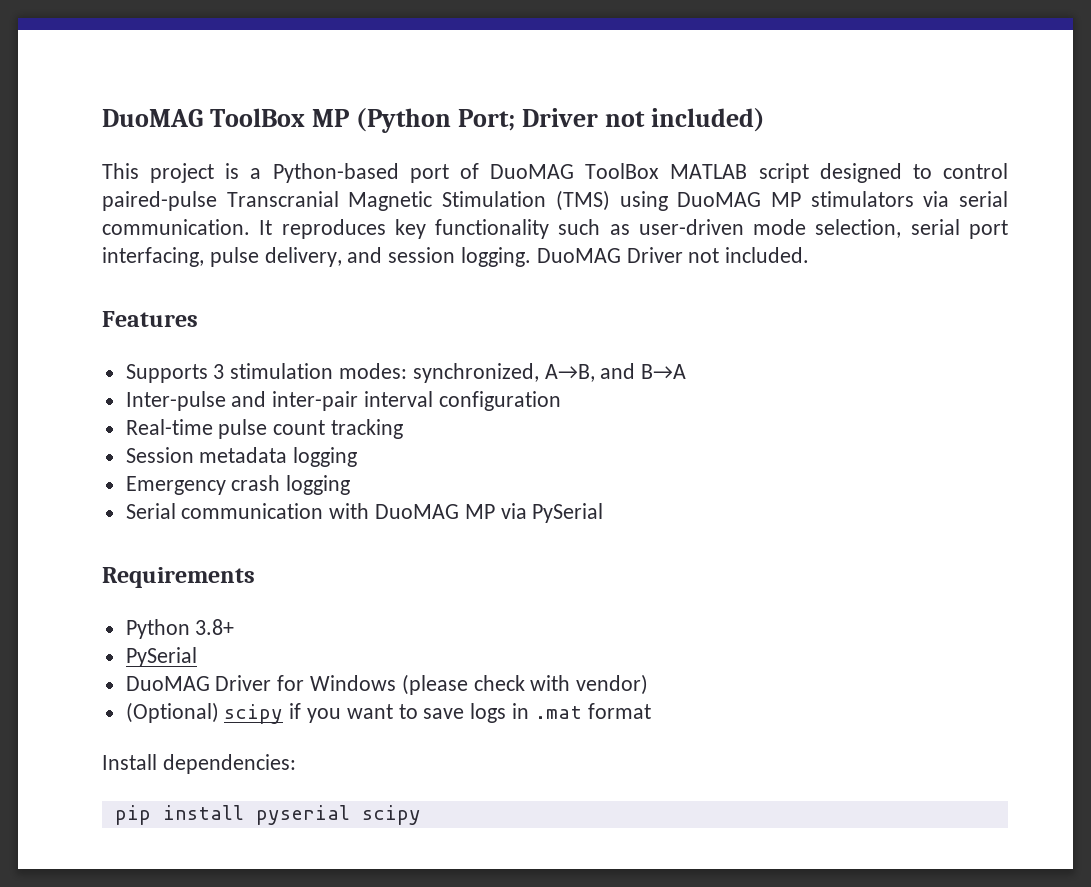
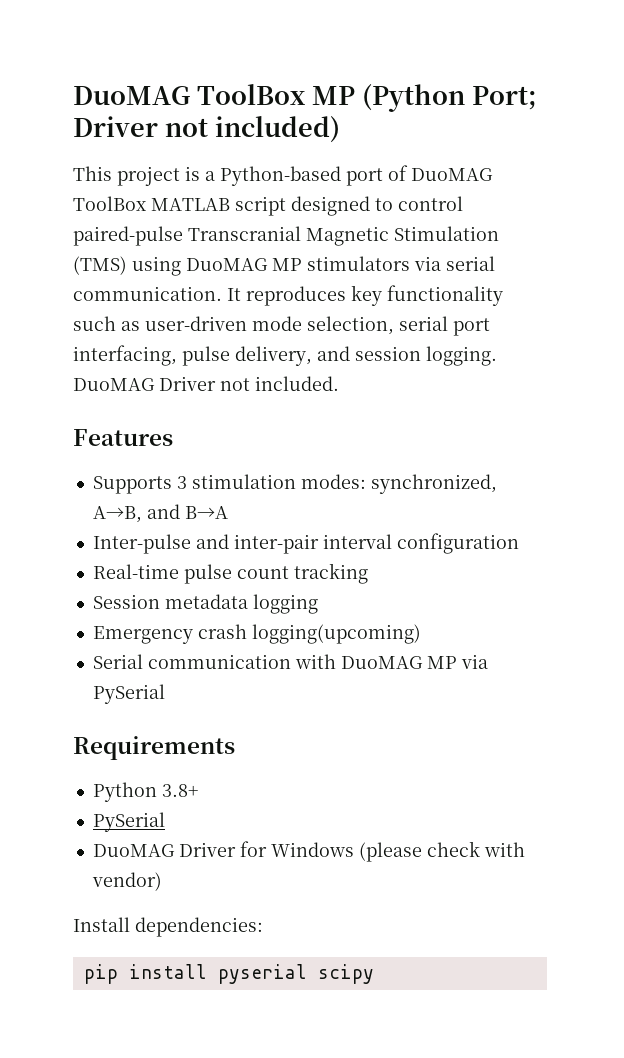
[286,475,351,495] logging -> [251,624,421,644] logging(upcoming)
[125,702,651,724] // (Optional) scipy if you want to save logs in .mat format -> (162, 881) none

